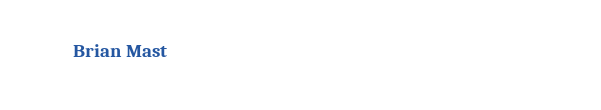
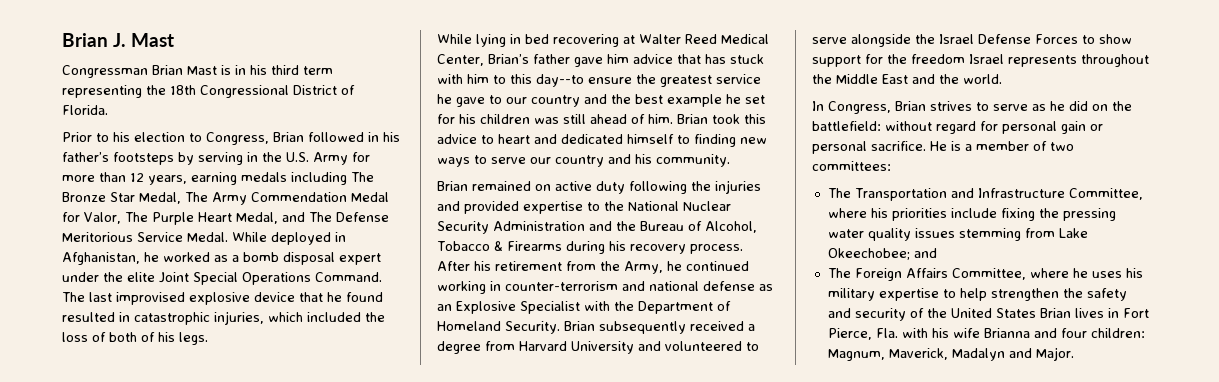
[73,44,167,57] Brian Mast -> [62,33,174,47] [62,65,333,78] [62,85,355,98] [62,105,108,115] [62,132,400,145] [62,152,370,165] [62,172,374,185] [62,192,389,205] [62,212,389,225] [62,232,346,245] [62,252,381,265] [62,272,382,285] [62,292,383,305] [62,311,385,325] [62,332,208,345] [437,34,769,47] [437,54,764,67] [437,74,761,87] [437,94,765,107] [437,114,766,124] [437,134,767,147] [437,154,730,167] [437,180,761,194] [437,201,731,214] [437,221,757,234] [437,241,743,254] [437,261,749,274] [437,281,773,294] [437,301,731,314] [437,321,755,334] [437,341,759,354] [812,34,1132,47] [812,54,1149,67] [812,74,1002,84] [812,101,1132,114] [812,121,1103,134] [812,141,1074,154] [812,161,891,171] [827,188,1143,201] [827,208,1116,221] [827,228,1088,241] [827,248,937,260] [827,268,1143,281] [827,288,1127,301] [827,308,1149,321] [827,328,1145,340] [827,347,1074,361] Brian J. Mast // Congressman Brian Mast is in his third term representing the 18th Congressional District of Florida. // Prior to his election to Congress, Brian followed in his father’s footsteps by serving in the U.S. Army for more than 12 years, earning medals including The Bronze Star Medal, The Army Commendation Medal for Valor, The Purple Heart Medal, and The Defense Meritorious Service Medal. While deployed in Afghanistan, he worked as a bomb disposal expert under the elite Joint Special Operations Command. The last improvised explosive device that he found resulted in catastrophic injuries, which included the loss of both of his legs. // While lying in bed recovering at Walter Reed Medical Center, Brian’s father gave him advice that has stuck with him to this day--to ensure the greatest service he gave to our country and the best example he set for his children was still ahead of him. Brian took this advice to heart and dedicated himself to finding new ways to serve our country and his community. // Brian remained on active duty following the injuries and provided expertise to the National Nuclear Security Administration and the Bureau of Alcohol, Tobacco & Firearms during his recovery process. After his retirement from the Army, he continued working in counter-terrorism and national defense as an Explosive Specialist with the Department of Homeland Security. Brian subsequently received a degree from Harvard University and volunteered to serve alongside the Israel Defense Forces to show support for the freedom Israel represents throughout the Middle East and the world. // In Congress, Brian strives to serve as he did on the battlefield: without regard for personal gain or personal sacrifice. He is a member of two committees: // The Transportation and Infrastructure Committee, where his priorities include fixing the pressing water quality issues stemming from Lake Okeechobee; and // The Foreign Affairs Committee, where he uses his military expertise to help strengthen the safety and security of the United States Brian lives in Fort Pierce, Fla. with his wife Brianna and four children: Magnum, Maverick, Madalyn and Major.

